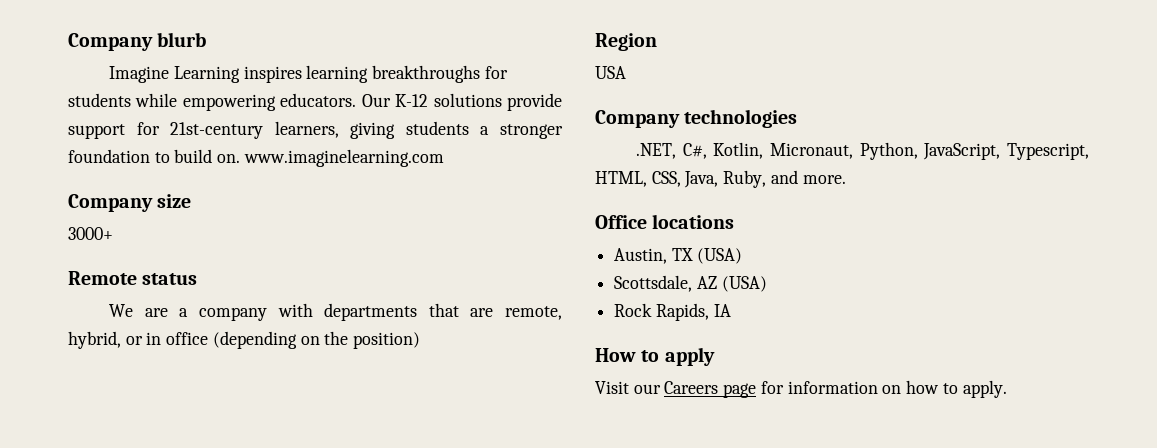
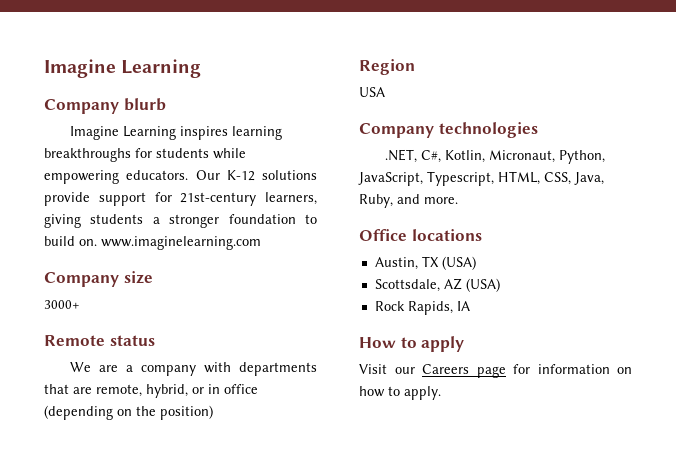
(68, 42) none -> [44,59,202,78] Imagine Learning //

